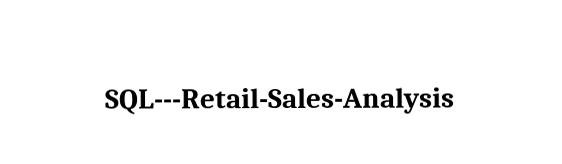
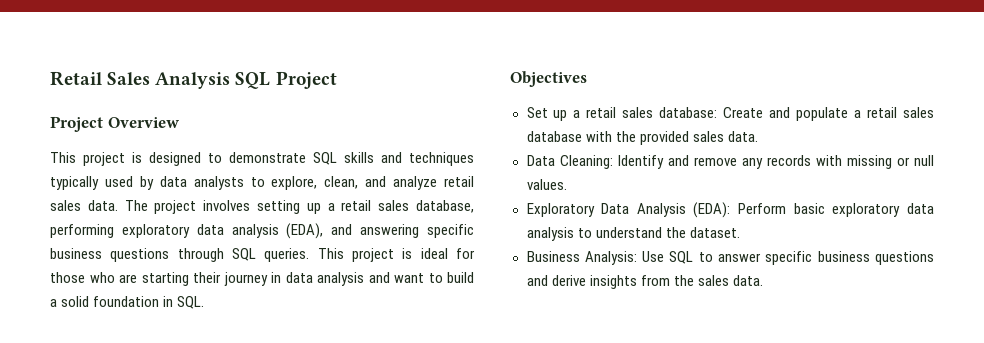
[105,87,455,115] SQL---Retail-Sales-Analysis -> [50,71,337,89] [50,116,180,132] [50,152,474,166] [50,176,474,190] [50,200,475,214] [50,223,475,239] [50,248,475,262] [50,272,474,286] [50,296,205,309] [510,71,587,87] [526,107,934,121] [526,131,758,145] [526,155,934,169] [526,179,567,190] [526,202,934,218] [526,227,740,241] [526,251,934,265] [526,275,763,289] Retail Sales Analysis SQL Project // Project Overview // This project is designed to demonstrate SQL skills and techniques typically used by data analysts to explore, clean, and analyze retail sales data. The project involves setting up a retail sales database, performing exploratory data analysis (EDA), and answering specific business questions through SQL queries. This project is ideal for those who are starting their journey in data analysis and want to build a solid foundation in SQL. // Objectives // Set up a retail sales database: Create and populate a retail sales database with the provided sales data. // Data Cleaning: Identify and remove any records with missing or null values. // Exploratory Data Analysis (EDA): Perform basic exploratory data analysis to understand the dataset. // Business Analysis: Use SQL to answer specific business questions and derive insights from the sales data.

